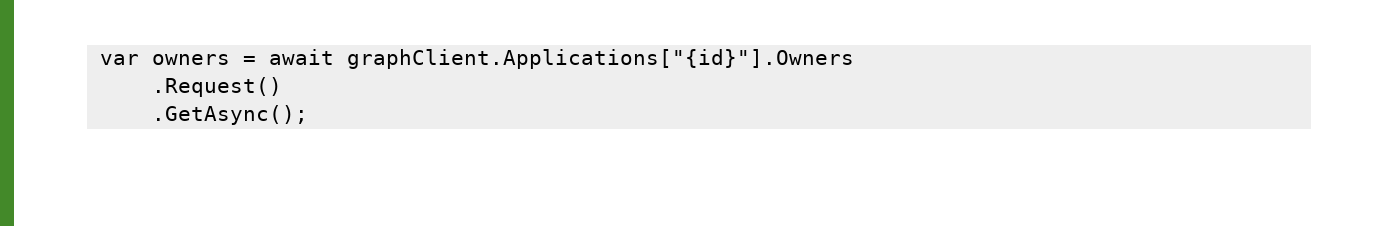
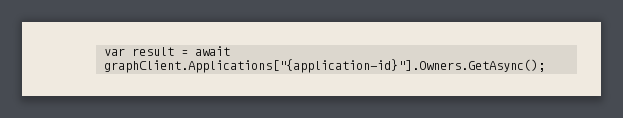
[151,54,230,65] owners -> [132,47,175,56] result
[346,49,854,69] [151,77,282,97] [151,105,308,125] graphClient.Applications["{id}"].Owners // .Request() // .GetAsync(); -> [104,59,546,73] graphClient.Applications["{application-id}"].Owners.GetAsync();

